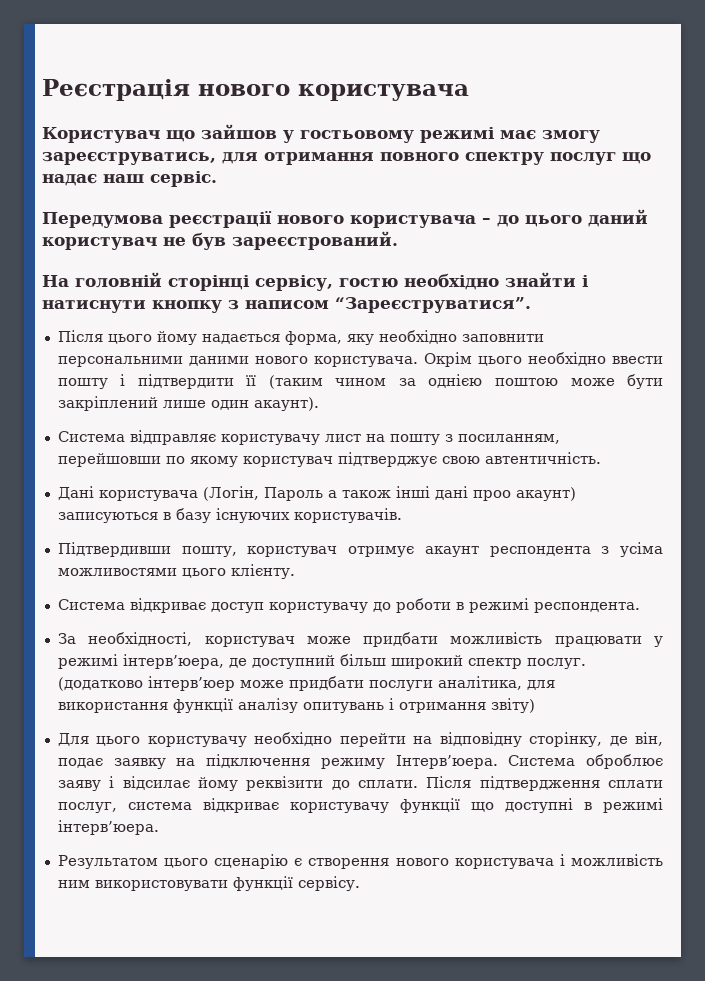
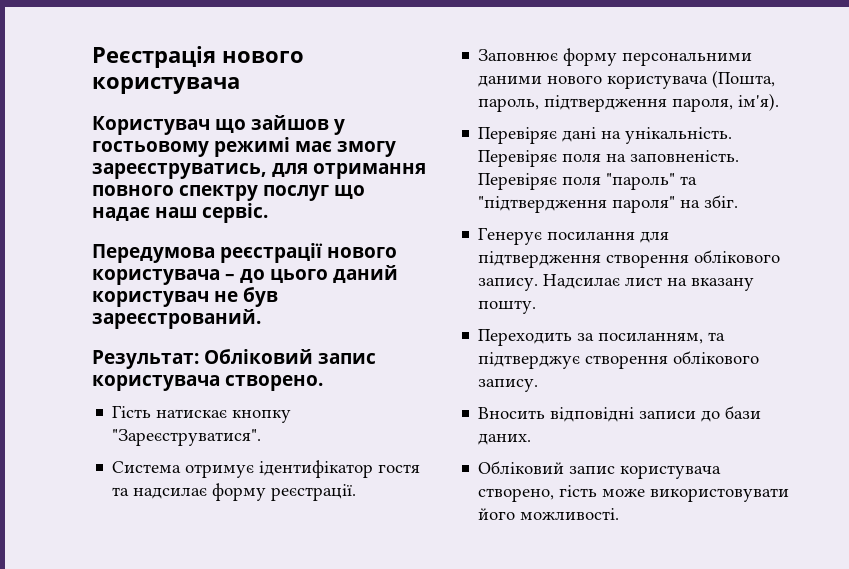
[42,272,589,291] [42,297,531,313] [57,330,544,345] [57,352,663,367] [57,374,663,389] [57,396,319,411] [57,430,560,445] [57,452,601,467] [57,486,576,501] [57,508,402,523] [57,542,663,557] [57,564,295,579] [57,598,640,613] [57,632,663,647] [57,654,586,669] [57,676,555,691] [57,698,535,713] [57,732,663,747] [57,754,663,769] [57,776,663,791] [57,798,664,813] [57,820,159,835] [57,854,664,869] [57,876,360,891] На головній сторінці сервісу, гостю необхідно знайти і натиснути кнопку з написом “Зареєструватися”. // Після цього йому надається форма, яку необхідно заповнити персональними даними нового користувача. Окрім цього необхідно ввести пошту і підтвердити її (таким чином за однією поштою може бути закріплений лише один акаунт). // Система відправляє користувачу лист на пошту з посиланням, перейшовши по якому користувач підтверджує свою автентичність. // Дані користувача (Логін, Пароль а також інші дані проо акаунт) записуються в базу існуючих користувачів. // Підтвердивши пошту, користувач отримує акаунт респондента з усіма можливостями цього клієнту. // Система відкриває доступ користувачу до роботи в режимі респондента. // За необхідності, користувач може придбати можливість працювати у режимі інтерв’юера, де доступний більш широкий спектр послуг. (додатково інтерв’юер може придбати послуги аналітика, для використання функції аналізу опитувань і отримання звіту) // Для цього користувачу необхідно перейти на відповідну сторінку, де він, подає заявку на підключення режиму Інтерв’юера. Система оброблює заяву і відсилає йому реквізити до сплати. Після підтвердження сплати послуг, система відкриває користувачу функції що доступні в режимі інтерв’юера. // Результатом цього сценарію є створення нового користувача і можливість ним використовувати функції сервісу. -> [92,349,376,369] [92,375,323,391] [112,405,292,423] [112,429,262,446] [112,460,421,478] [112,483,357,501] [478,48,753,66] [478,70,776,89] [478,93,780,112] [478,127,733,144] [478,150,740,167] [478,173,698,190] [478,195,739,213] [478,227,670,245] [478,250,781,268] [478,274,755,291] [478,300,537,314] [478,329,726,346] [478,351,760,369] [478,379,539,392] [478,406,762,422] [478,433,532,445] [478,461,722,479] [478,485,790,502] [478,508,620,520] Результат: Обліковий запис користувача створено. // Гість натискає кнопку "Зареєструватися". // Система отримує ідентифікатор гостя та надсилає форму реєстрації. // Заповнює форму персональними даними нового користувача (Пошта, пароль, підтвердження пароля, ім'я). // Перевіряє дані на унікальність. Перевіряє поля на заповненість. Перевіряє поля "пароль" та "підтвердження пароля" на збіг. // Генерує посилання для підтвердження створення облікового запису. Надсилає лист на вказану пошту. // Переходить за посиланням, та підтверджує створення облікового запису. // Вносить відповідні записи до бази даних. // Обліковий запис користувача створено, гість може використовувати його можливості.

